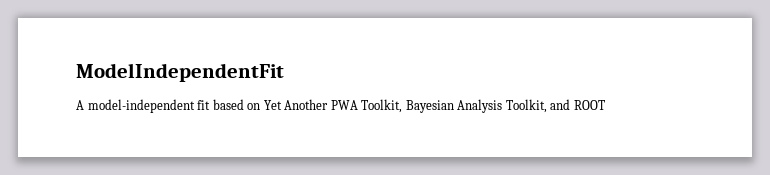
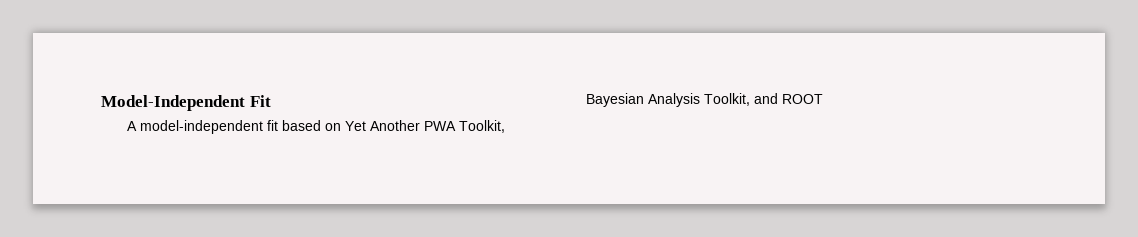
[76,63,284,82] ModelIndependentFit -> [101,95,271,111] Model-Independent Fit

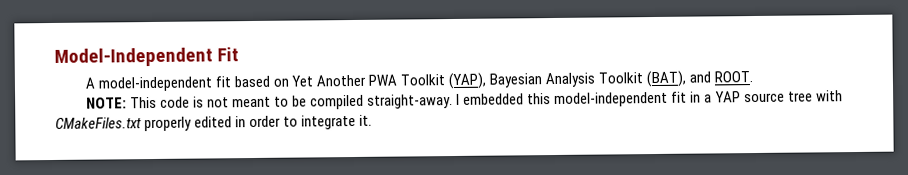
[458,120,505,133] [586,93,823,107] Toolkit, Bayesian Analysis Toolkit, and ROOT -> [400,70,754,90] [85,90,843,110] [55,114,373,132] Toolkit (YAP), Bayesian Analysis Toolkit (BAT), and ROOT. // NOTE: This code is not meant to be compiled straight-away. I embedded this model-independent fit in a YAP source tree with CMakeFiles.txt properly edited in order to integrate it.

